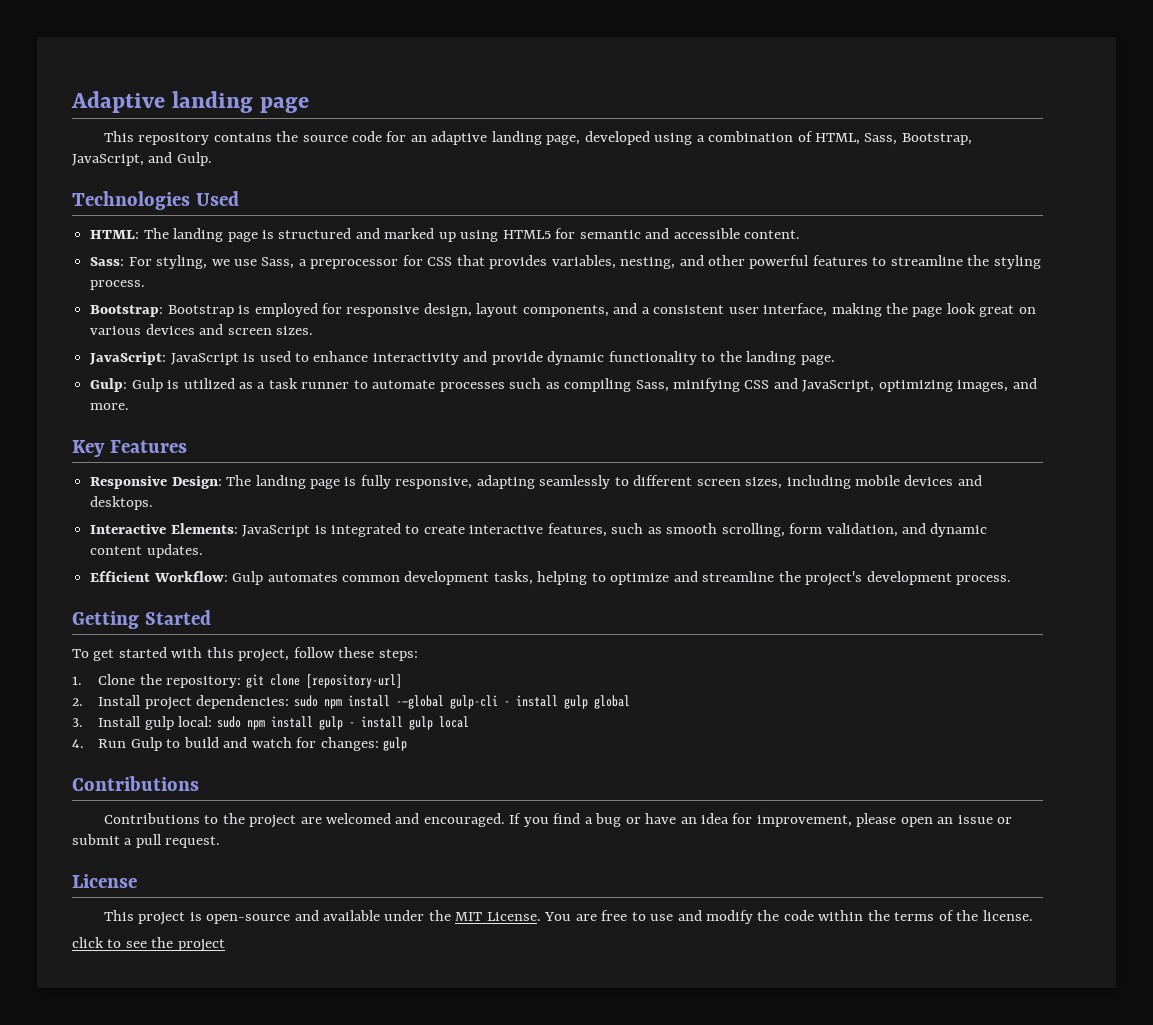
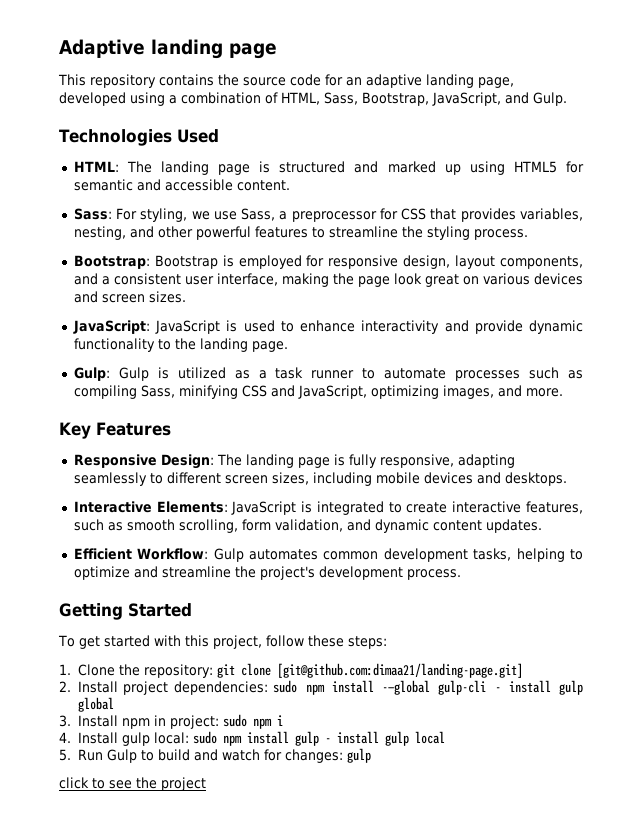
[305,674,402,688] [repository-url] -> [276,663,523,678] [git@github.com:dimaa21/landing-page.git]
(142, 721) none -> [121,714,283,729] [59,732,118,744] npm in project: sudo npm i // 4. Install
[72,739,84,748] 4. -> [59,749,71,761] 5.
[72,776,199,791] [103,813,1013,828] [72,834,221,848] [72,874,137,888] [103,910,1033,925] // Contributions // Contributions to the project are welcomed and encouraged. If you find a bug or have an idea for improvement, please open an issue or submit a pull request. // License // This project is open-source and available under the MIT License. You are free to use and modify the code within the terms of the license. -> (371, 755) none

